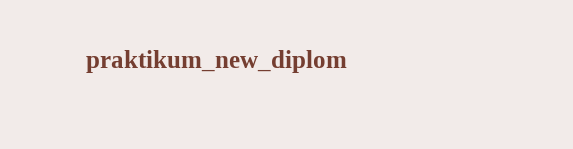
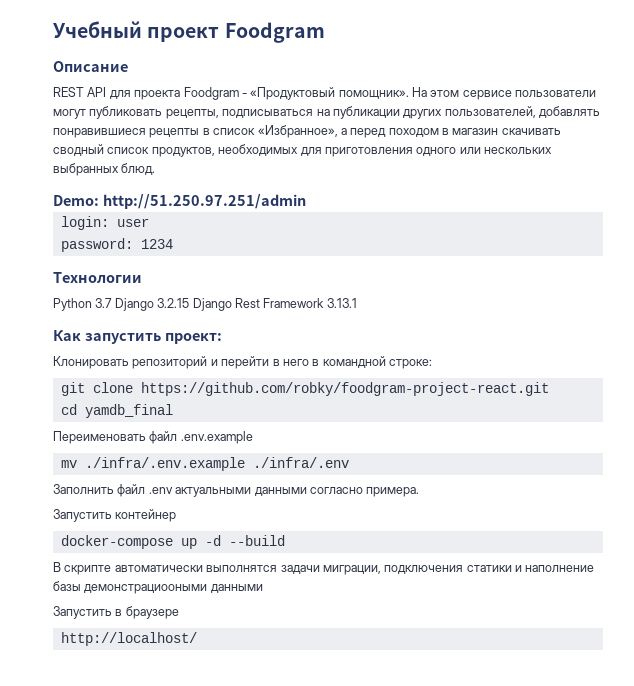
[86,50,347,73] praktikum_new_diplom -> [53,21,325,43] [53,61,128,72] [53,87,597,100] [53,106,600,119] [53,125,561,138] [53,144,552,157] [53,163,156,176] [53,194,306,209] [60,216,149,230] [60,238,173,252] [53,272,142,283] [53,298,357,311] [53,330,222,344] [53,356,432,369] [60,382,549,396] [60,404,173,418] [53,431,253,444] [60,457,349,471] [53,484,420,497] [53,509,177,522] [60,535,285,549] [53,562,595,575] [53,581,263,594] [53,606,179,619] [60,632,197,646] Учебный проект Foodgram // Описание // REST API для проекта Foodgram - «Продуктовый помощник». На этом сервисе пользователи могут публиковать рецепты, подписываться на публикации других пользователей, добавлять понравившиеся рецепты в список «Избранное», а перед походом в магазин скачивать сводный список продуктов, необходимых для приготовления одного или нескольких выбранных блюд. // Demo: http://51.250.97.251/admin // login: user // password: 1234 // Технологии // Python 3.7 Django 3.2.15 Django Rest Framework 3.13.1 // Как запустить проект: // Клонировать репозиторий и перейти в него в командной строке: // git clone https://github.com/robky/foodgram-project-react.git // cd yamdb_final // Переименовать файл .env.example // mv ./infra/.env.example ./infra/.env // Заполнить файл .env актуальными данными согласно примера. // Запустить контейнер // docker-compose up -d --build // В скрипте автоматически выполнятся задачи миграции, подключения статики и наполнение базы демонстрациооными данными // Запустить в браузере // http://localhost/

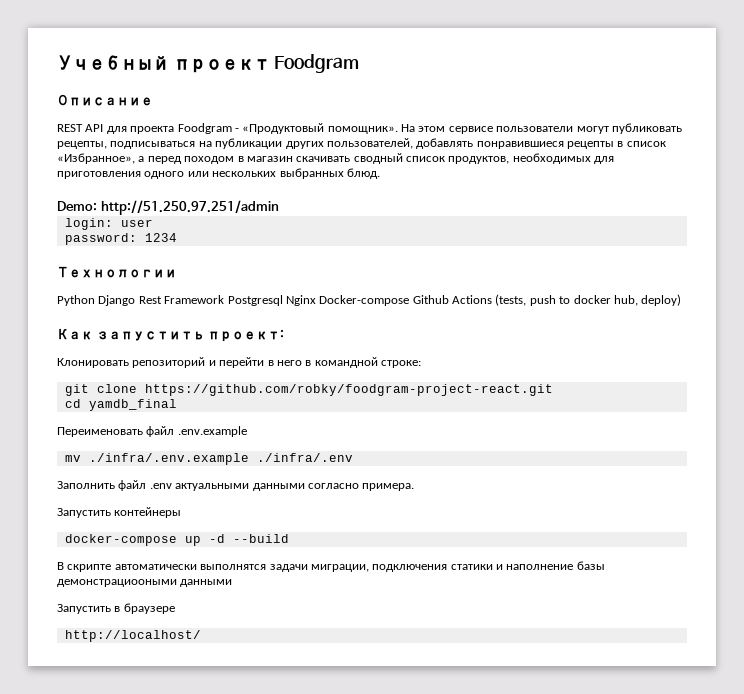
[95,298,357,311] 3.7 Django 3.2.15 Django Rest Framework 3.13.1 -> [98,294,682,306] Django Rest Framework Postgresql Nginx Docker-compose Github Actions (tests, push to docker hub, deploy)
[115,509,177,522] контейнер -> [114,507,182,518] контейнеры

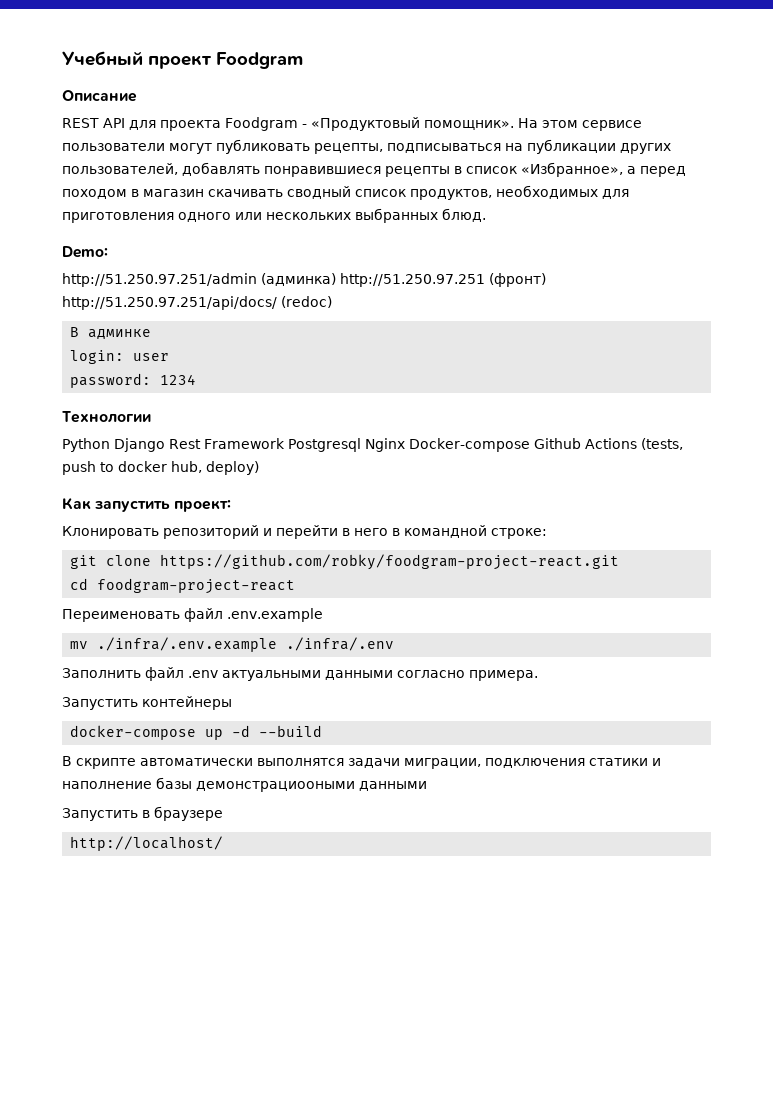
(97, 206) none -> (108, 252) //
(279, 207) none -> [261,273,546,287] [62,296,332,310] [70,327,152,339] (админка) http://51.250.97.251 (фронт) http://51.250.97.251/api/docs/ (redoc) // В админке
[88,399,177,411] yamdb_final -> [97,578,296,594] foodgram-project-react

